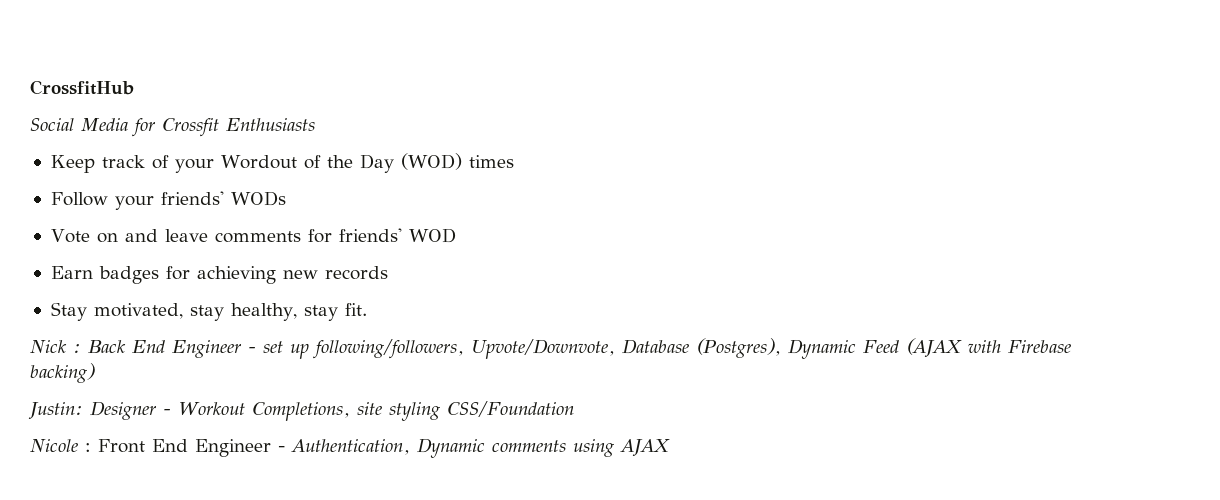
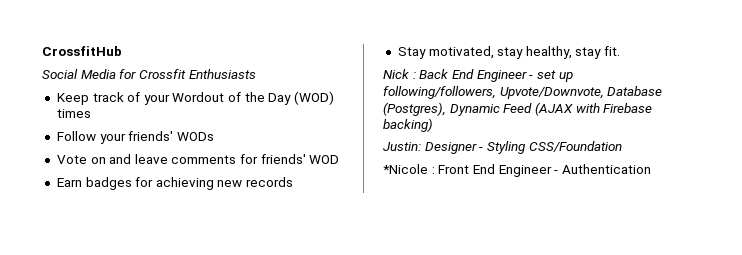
[178,402,441,421] Workout Completions, site styling -> [486,141,525,154] Styling
[30,439,78,452] Nicole -> [383,164,428,174] *Nicole
[291,438,670,458] Authentication, Dynamic comments using AJAX -> [561,164,651,174] Authentication

